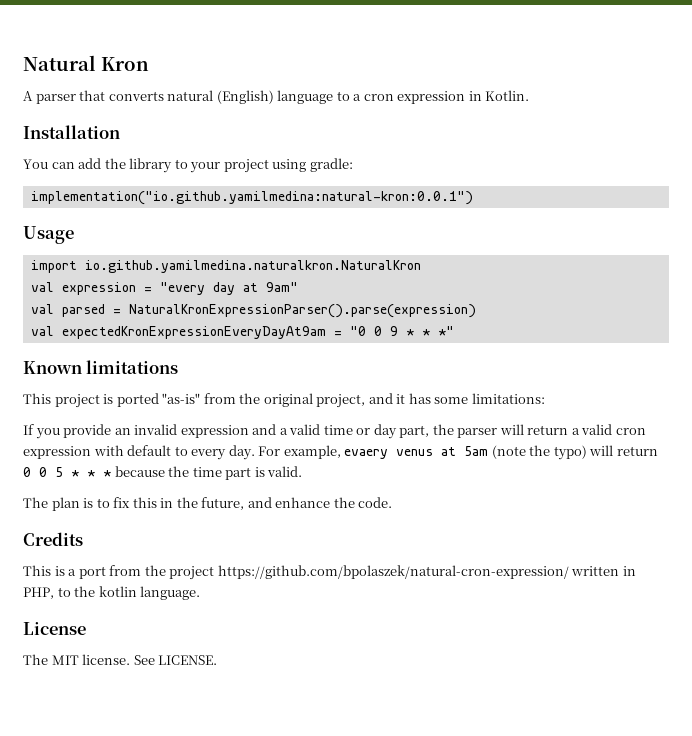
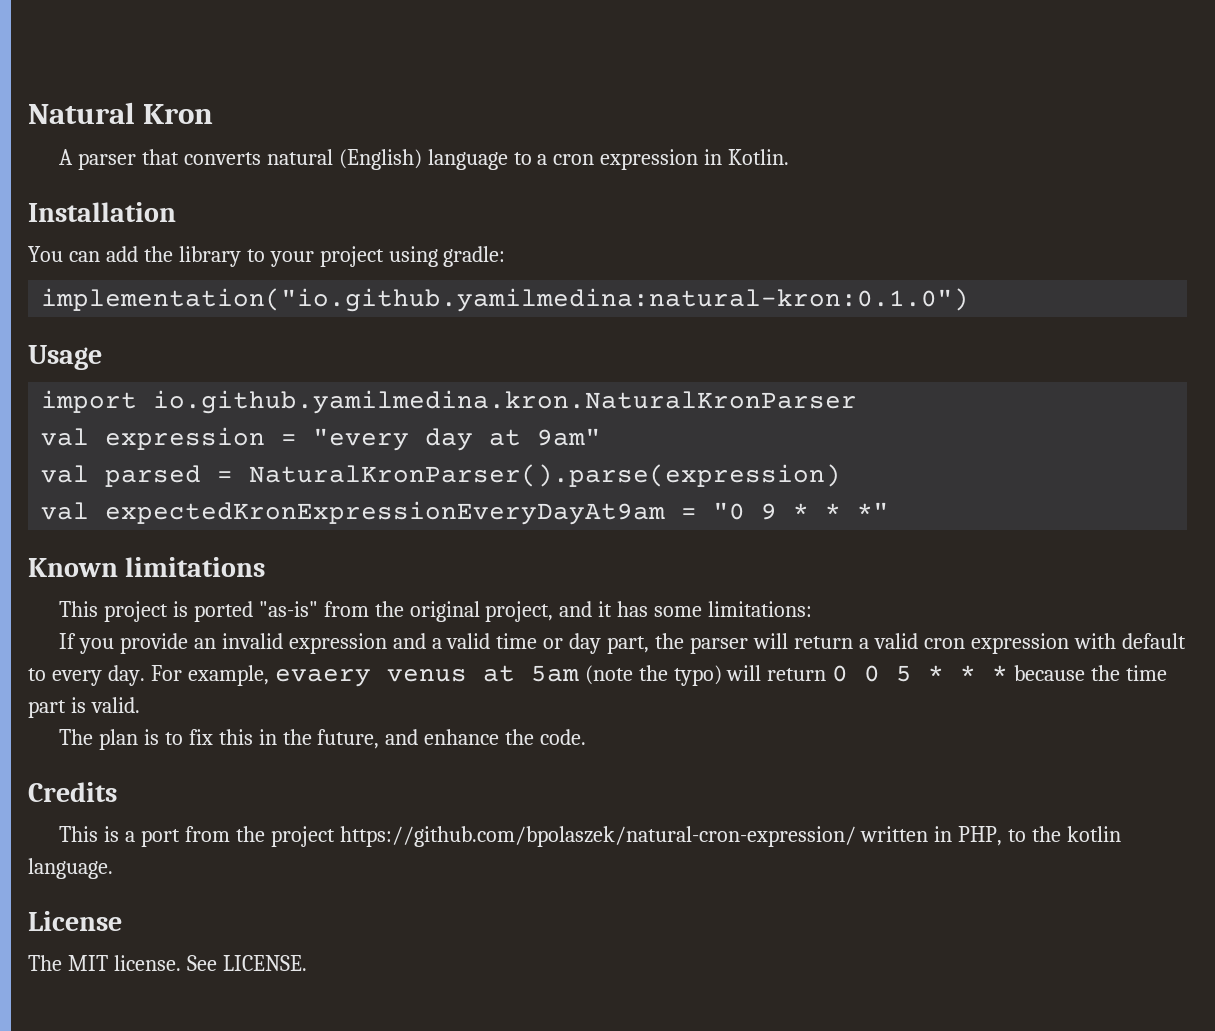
[30,191,473,205] implementation("io.github.yamilmedina:natural-kron:0.0.1") -> [41,288,970,312] implementation("io.github.yamilmedina:natural-kron:0.1.0")
[84,260,421,273] io.github.yamilmedina.naturalkron.NaturalKron -> [153,390,858,414] io.github.yamilmedina.kron.NaturalKronParser
[128,304,476,318] NaturalKronExpressionParser().parse(expression) -> [249,464,842,487] NaturalKronParser().parse(expression)
[373,326,382,336] 0 -> (746, 511) none

